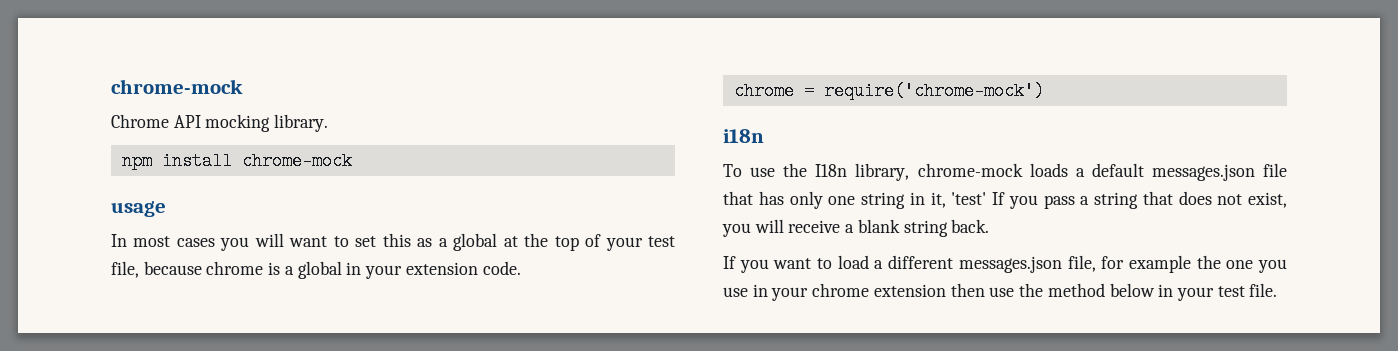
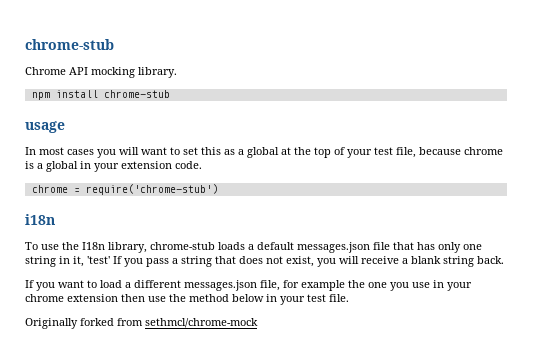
[111,79,243,94] chrome-mock -> [25,39,114,50] chrome-stub
[241,152,352,170] chrome-mock -> [103,90,170,98] chrome-stub
[823,82,1044,100] require('chrome-mock') -> [85,184,218,195] require('chrome-stub')
[917,163,1023,177] chrome-mock -> [150,242,215,250] chrome-stub
(1278, 290) none -> [25,318,258,329] // Originally forked from sethmcl/chrome-mock

